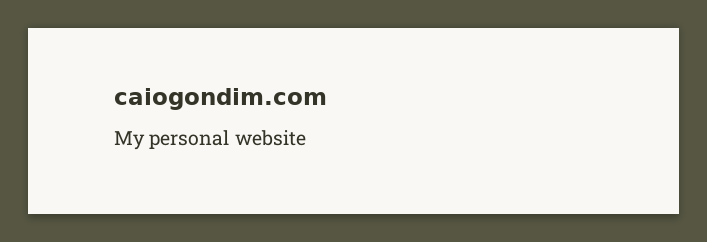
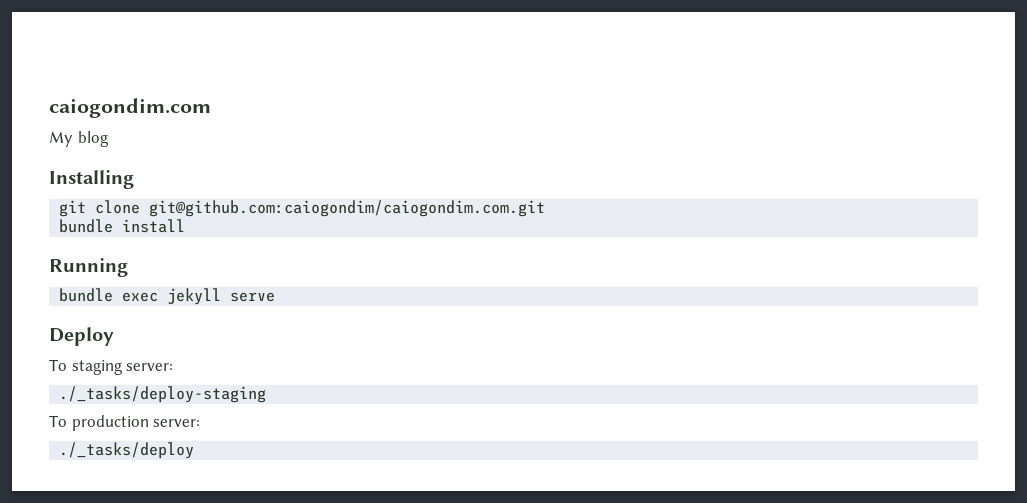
[149,130,306,149] personal website -> [77,131,109,147] [49,170,134,189] [59,200,546,217] [59,219,186,233] [49,258,128,277] [59,288,276,305] [49,327,114,346] [49,359,174,375] [59,386,267,403] [49,415,201,431] [59,442,195,459] blog // Installing // git clone git@github.com:caiogondim/caiogondim.com.git // bundle install // Running // bundle exec jekyll serve // Deploy // To staging server: // ./_tasks/deploy-staging // To production server: // ./_tasks/deploy

